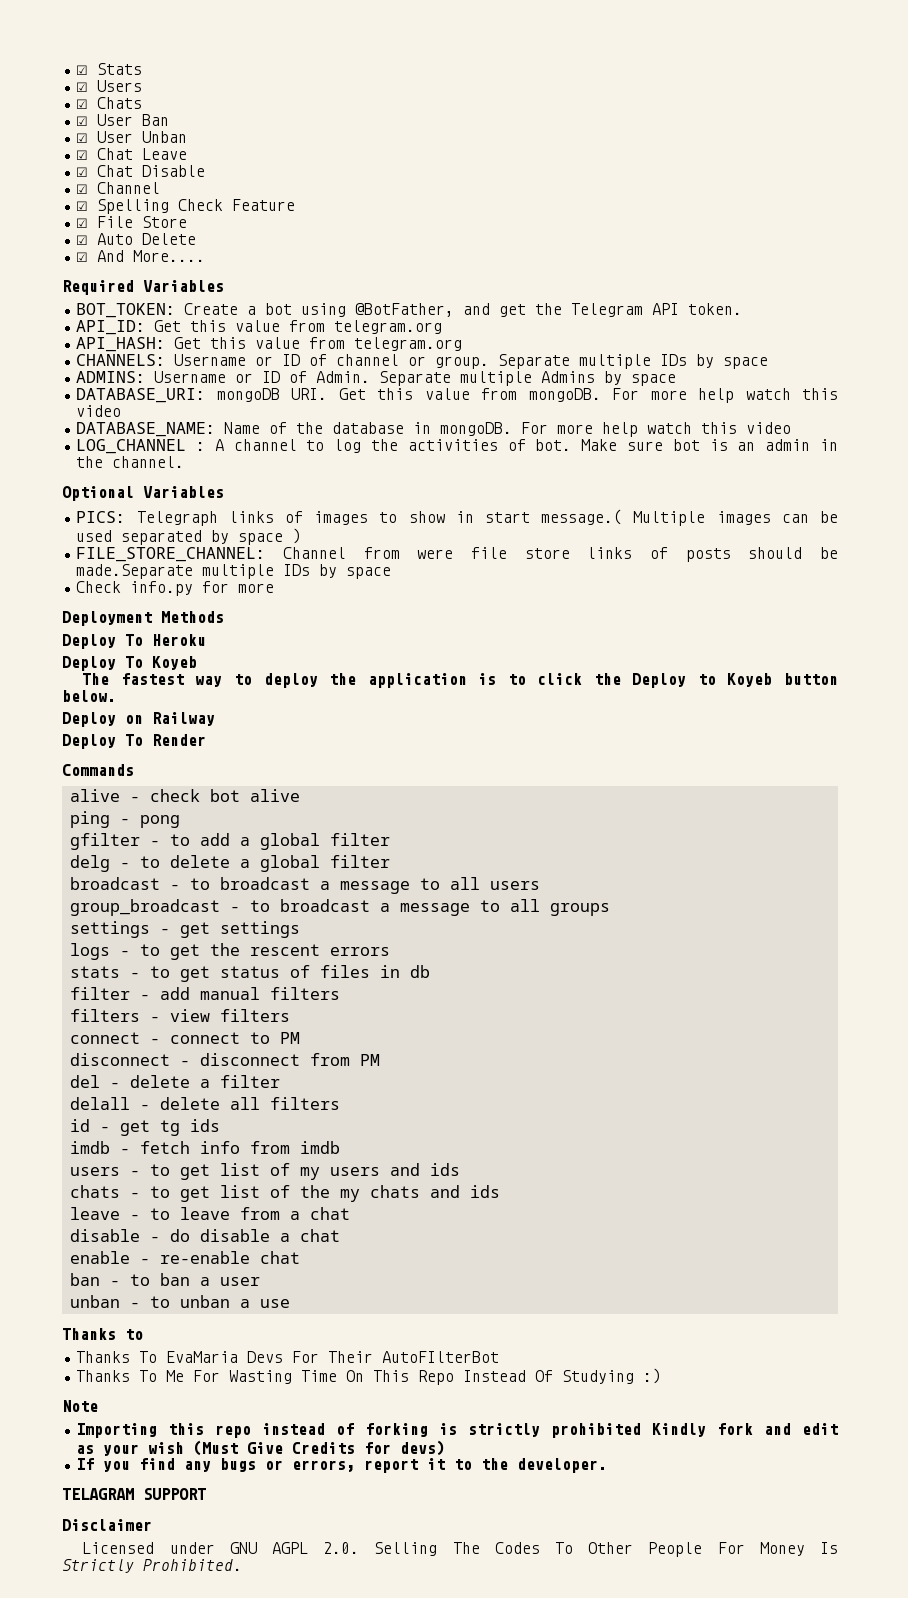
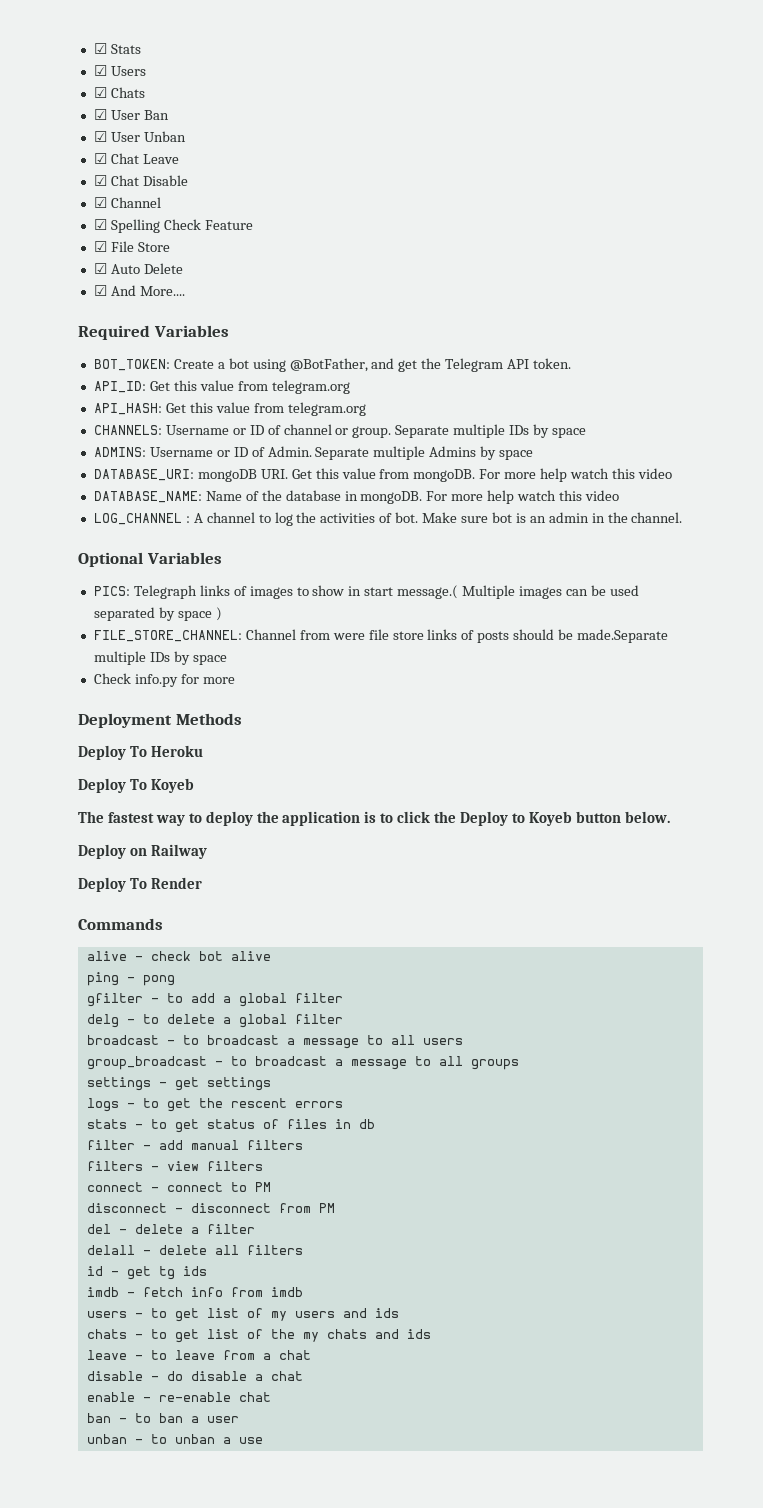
[62,1328,143,1340] [76,1351,500,1363] [76,1368,662,1385] [62,1400,98,1412] [76,1423,839,1438] [76,1440,446,1456] [76,1458,608,1473] [62,1488,206,1500] [62,1519,152,1531] [82,1542,838,1557] [62,1559,242,1573] // Thanks to // Thanks To EvaMaria Devs For Their AutoFIlterBot // Thanks To Me For Wasting Time On This Repo Instead Of Studying :) // Note // Importing this repo instead of forking is strictly prohibited Kindly fork and edit as your wish (Must Give Credits for devs) // If you find any bugs or errors, report it to the developer. // TELAGRAM SUPPORT // Disclaimer // Licensed under GNU AGPL 2.0. Selling The Codes To Other People For Money Is Strictly Prohibited. -> (263, 1440) none

